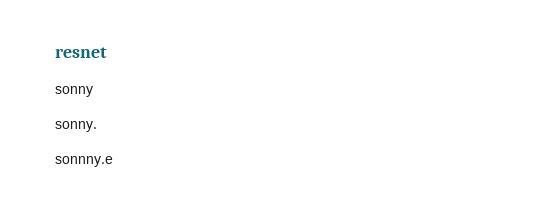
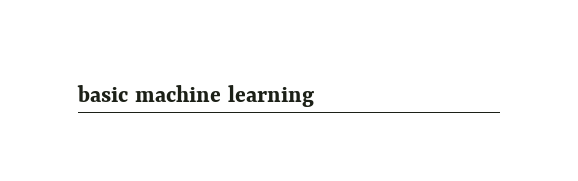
[55,47,107,58] [55,86,93,97] [55,121,97,132] [55,156,113,167] resnet // sonny // sonny. // sonnny.e -> [77,85,314,107] basic machine learning

